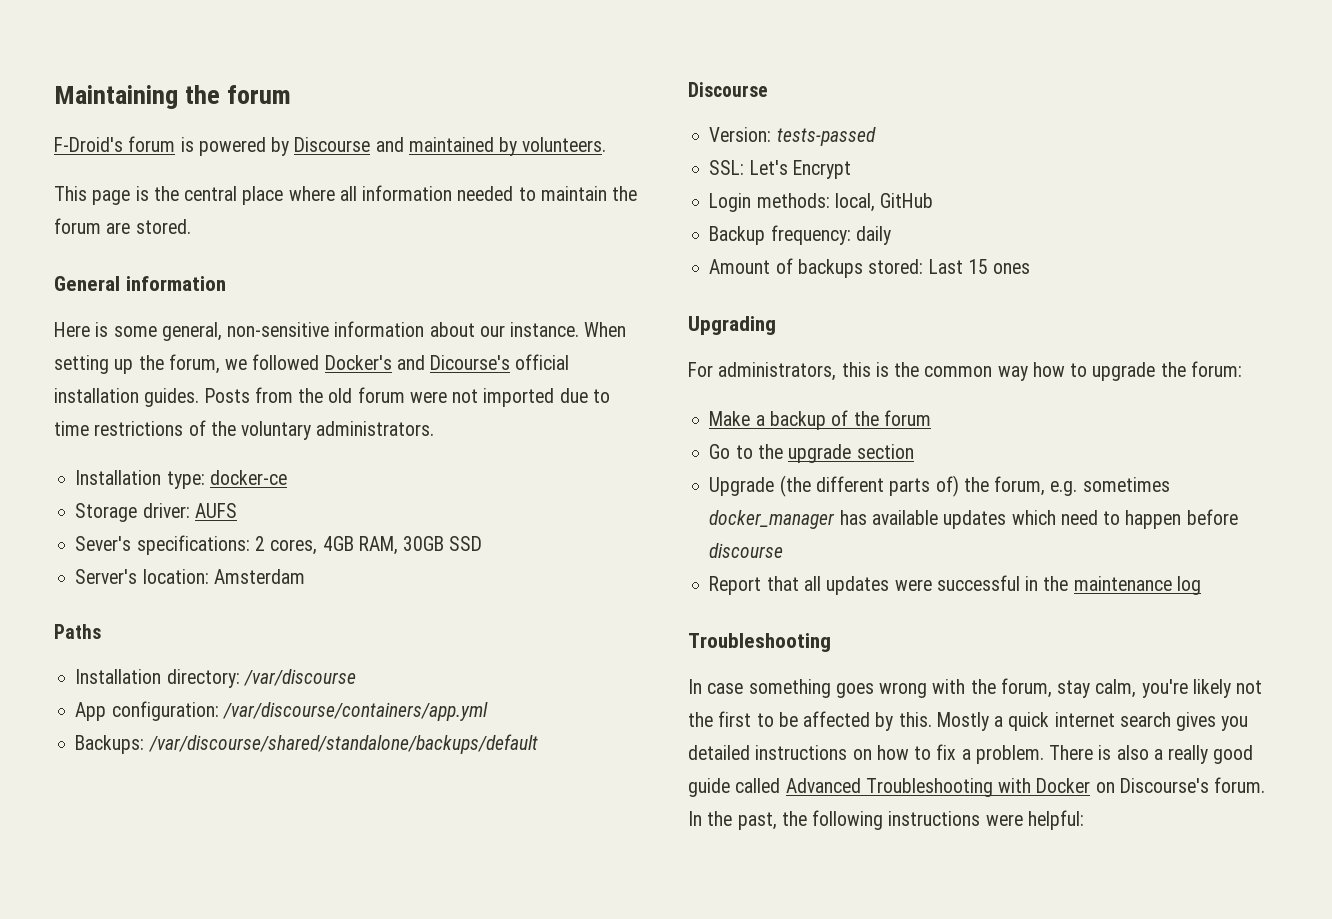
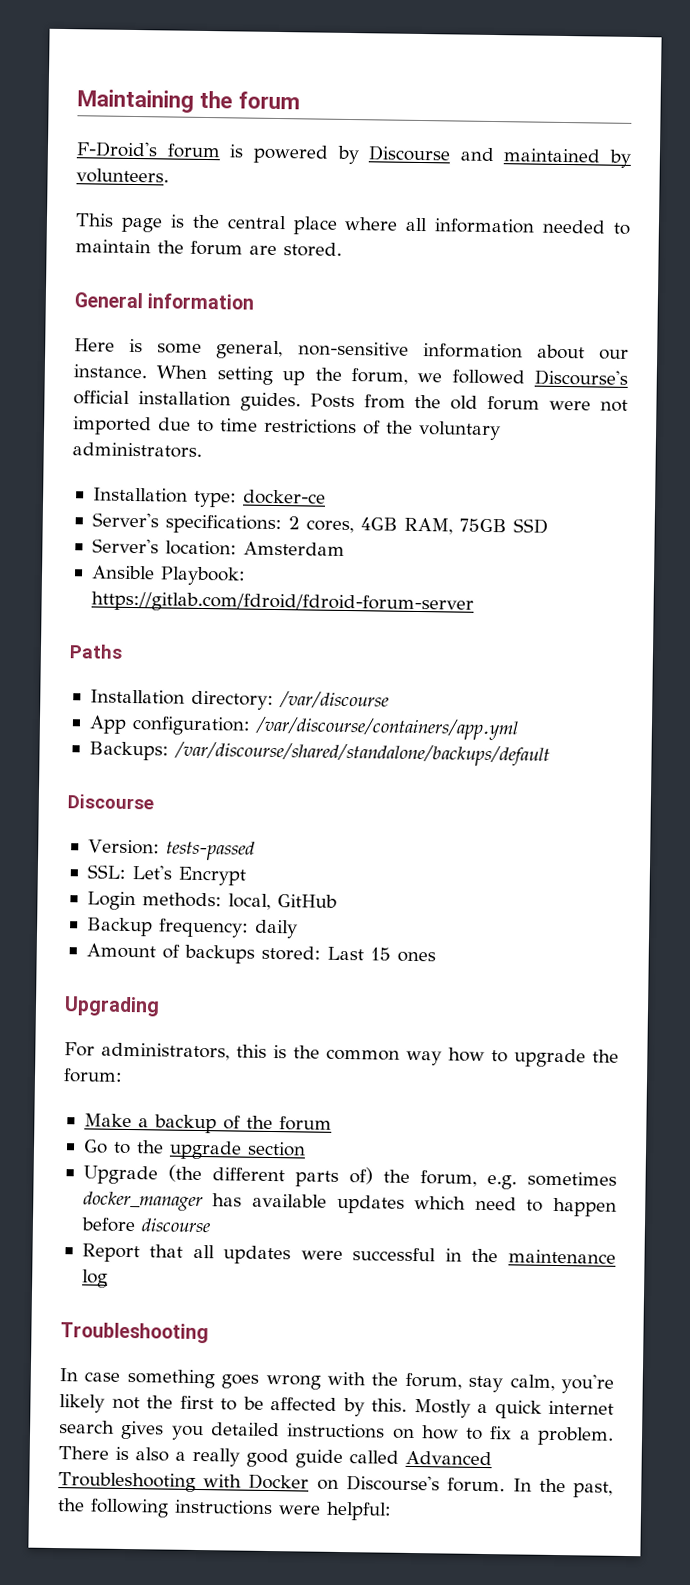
[324,355,511,370] Docker's and Dicourse's -> [534,369,628,386] Discourse's
[75,503,237,522] [75,536,132,551] Storage driver: AUFS // Sever's -> [91,512,159,528] Server's
[403,536,445,551] 30GB -> [458,518,507,533] 75GB
(305, 576) none -> [90,565,246,586] [90,591,474,615] // Ansible Playbook: https://gitlab.com/fdroid/fdroid-forum-server

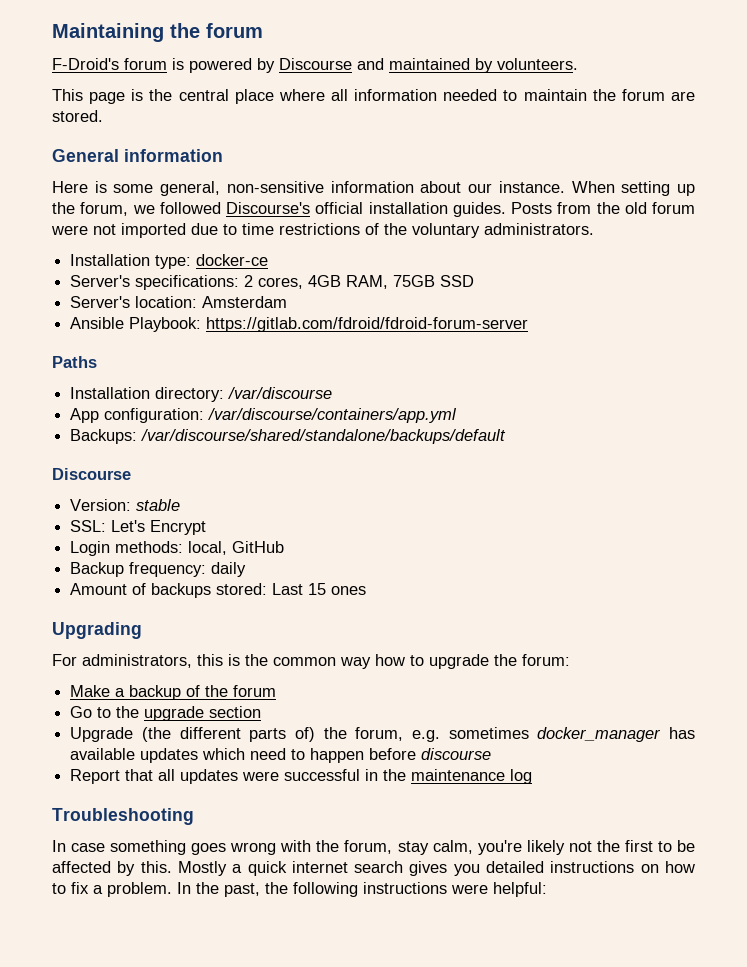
[165,840,255,861] tests-passed -> [136,499,181,511] stable
[58,1446,492,1469] [58,1472,506,1493] There is also a really good guide called Advanced Troubleshooting with Docker on Discourse's forum. -> (172, 889) none

